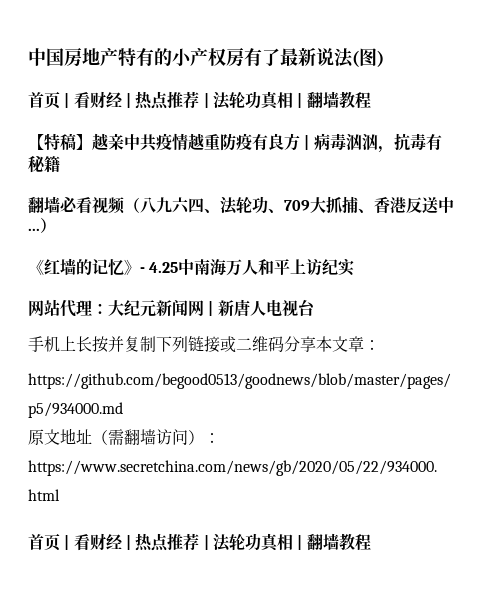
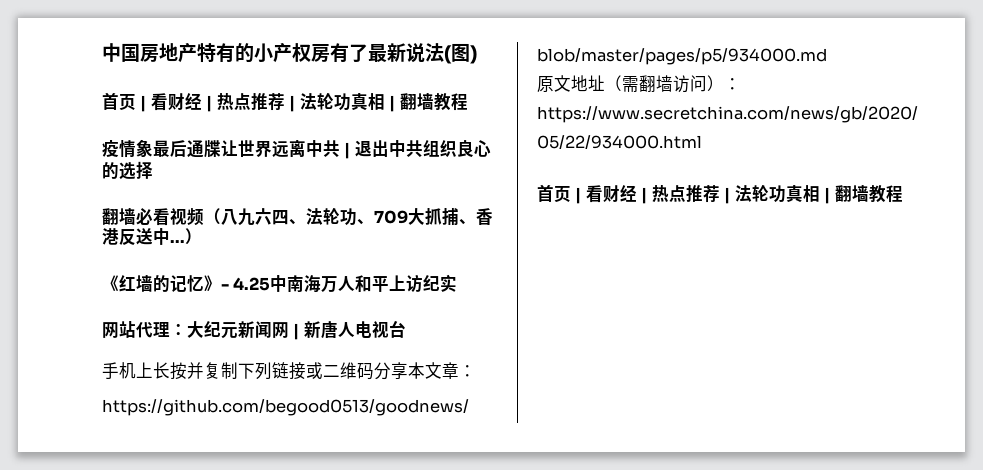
[28,133,442,153] [28,155,60,173] 【特稿】越亲中共疫情越重防疫有良方 | 病毒汹汹，抗毒有秘籍 -> [102,139,491,159] [102,161,153,180] 疫情象最后通牒让世界远离中共 | 退出中共组织良心的选择

